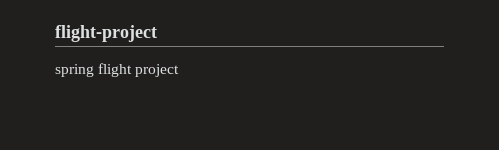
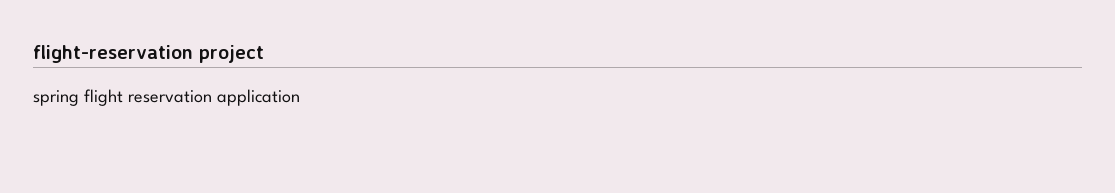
[55,25,157,42] flight-project -> [33,45,264,63] flight-reservation project
[135,64,180,77] project -> [127,89,300,106] reservation application

